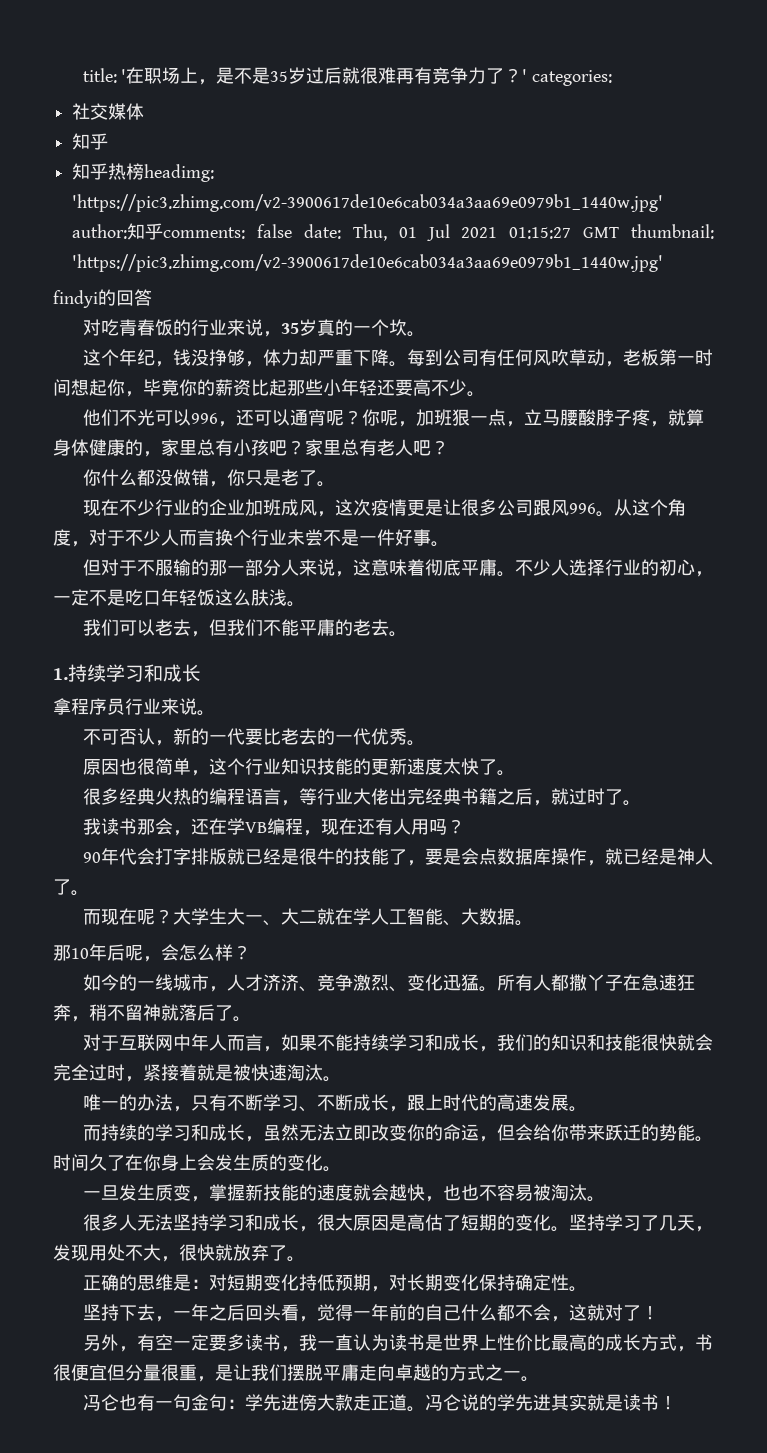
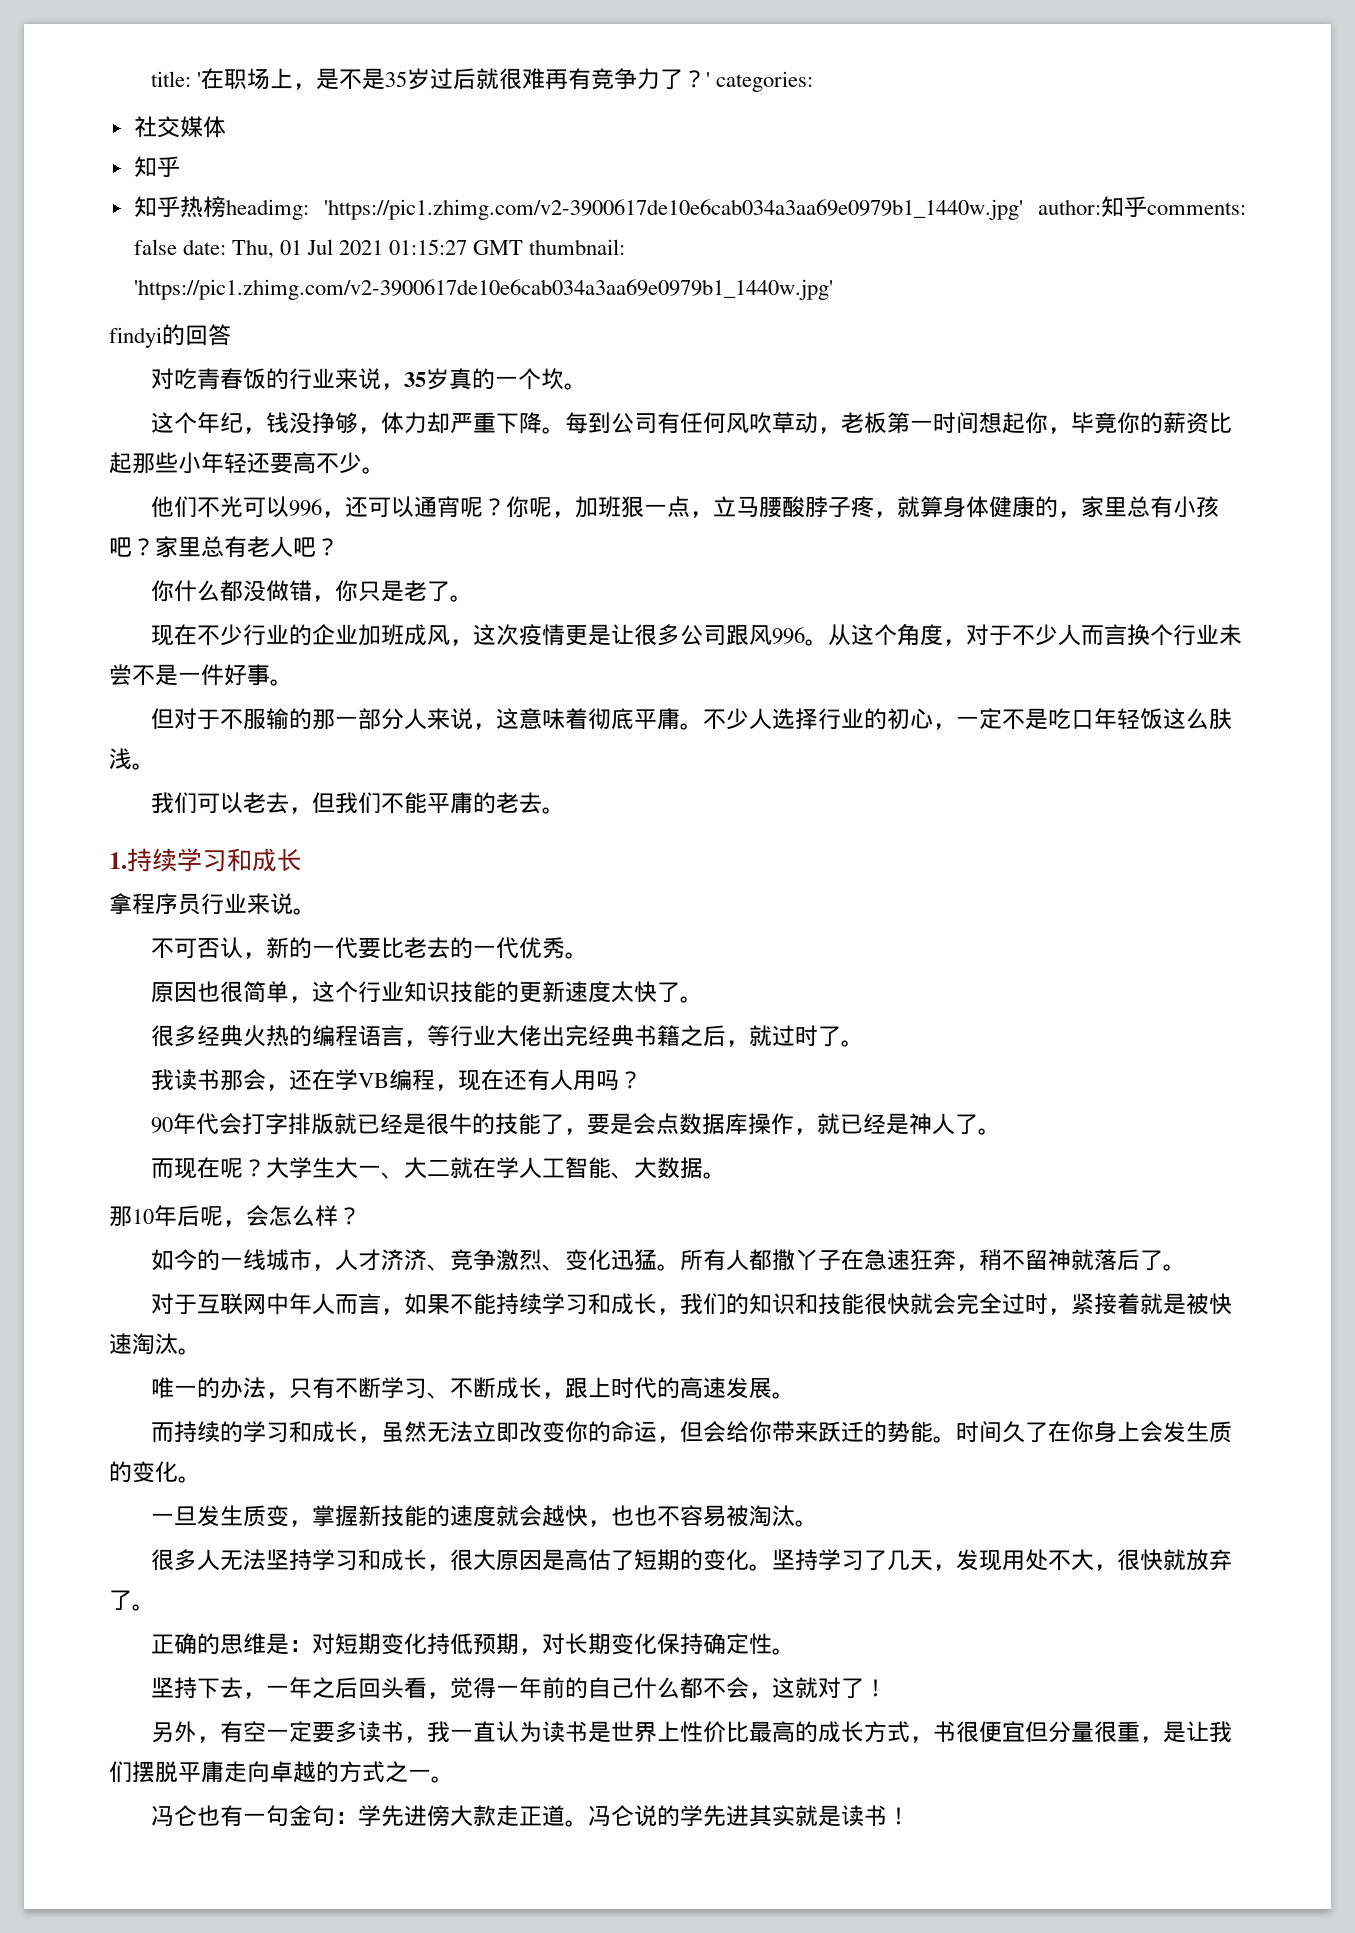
[72,194,664,212] 'https://pic3.zhimg.com/v2-3900617de10e6cab034a3aa69e0979b1_1440w.jpg' -> [323,199,1023,220] 'https://pic1.zhimg.com/v2-3900617de10e6cab034a3aa69e0979b1_1440w.jpg'
[72,254,664,272] 'https://pic3.zhimg.com/v2-3900617de10e6cab034a3aa69e0979b1_1440w.jpg' -> [133,279,833,300] 'https://pic1.zhimg.com/v2-3900617de10e6cab034a3aa69e0979b1_1440w.jpg'

